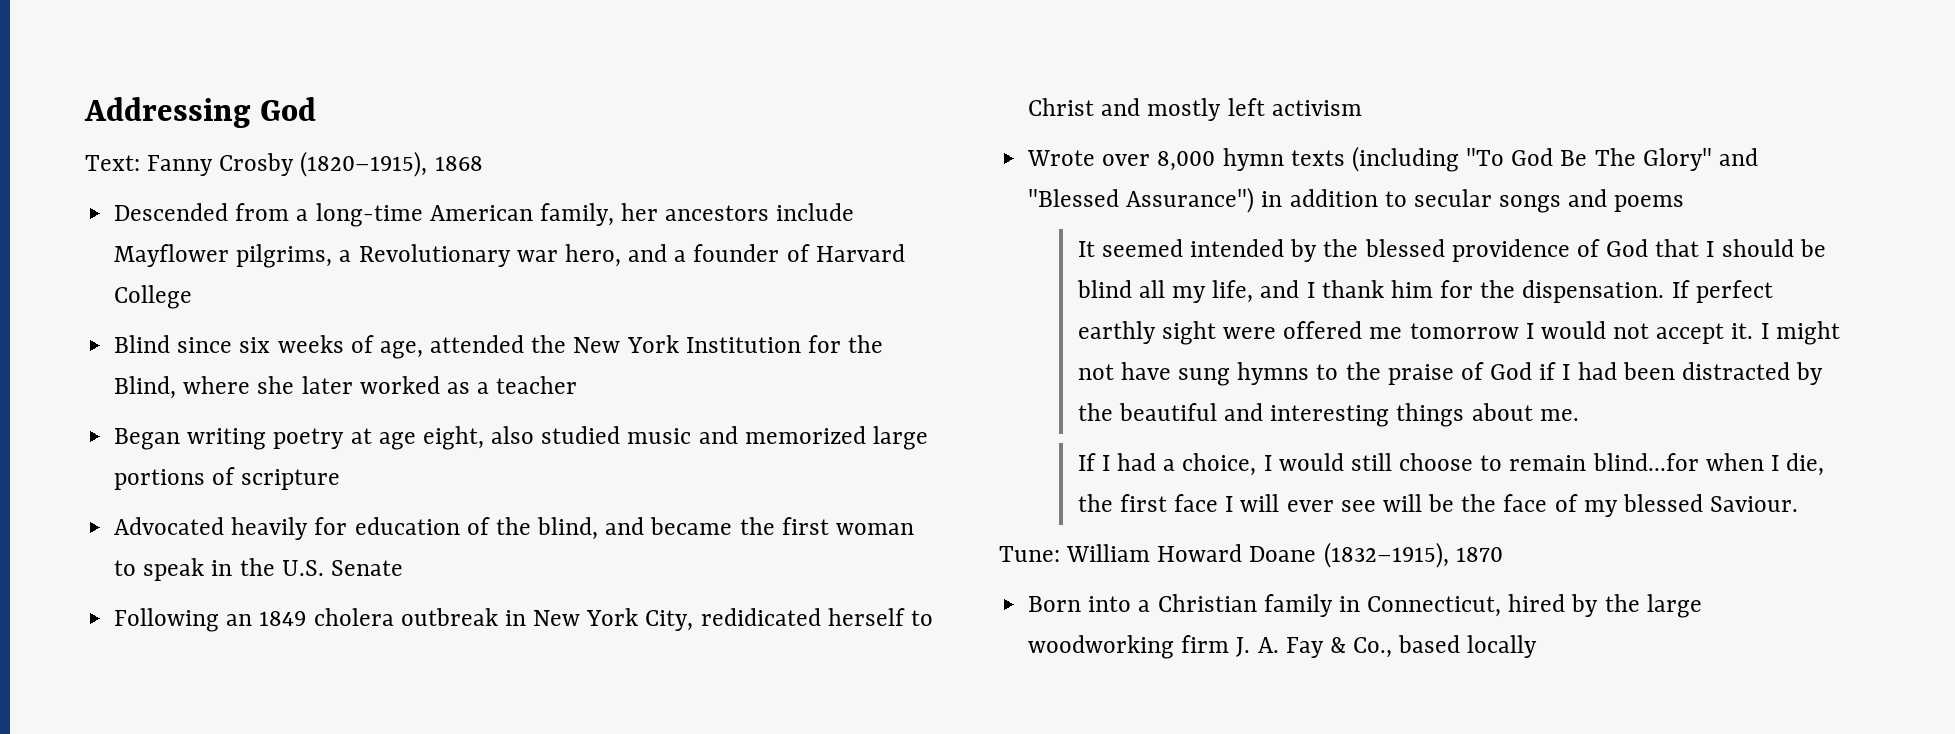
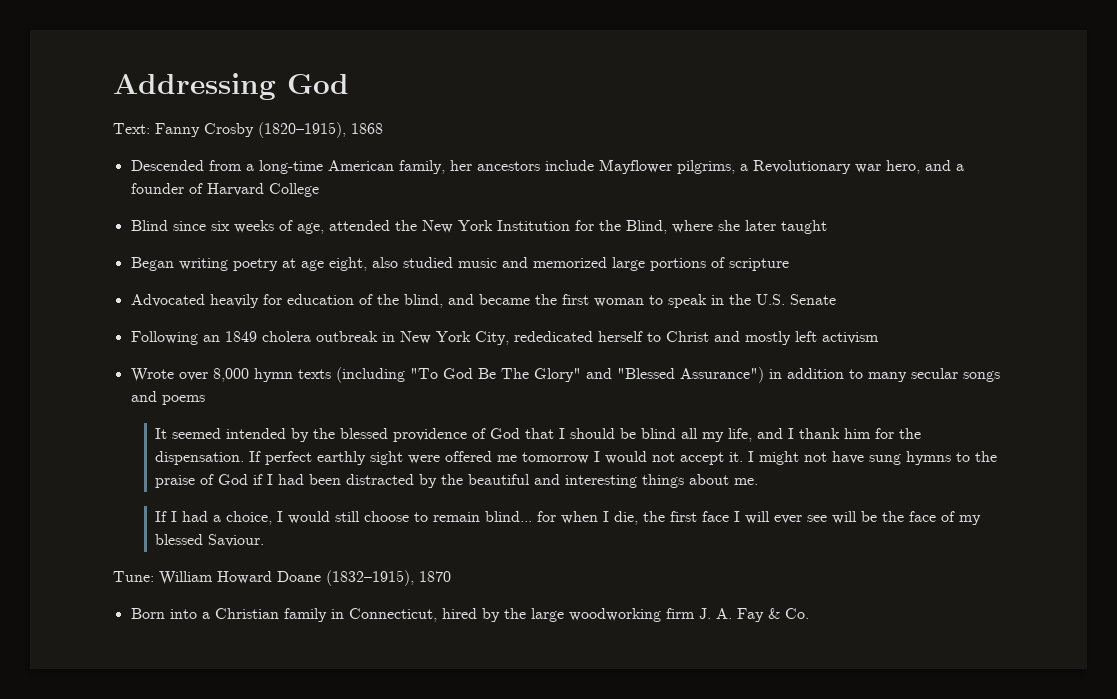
[359,376,578,394] worked as a teacher -> [780,220,827,234] taught
[700,608,821,626] redidicated -> [513,331,593,342] rededicated
(1407, 199) none -> [867,372,907,382] many
[1592,453,1699,471] blind...for -> [485,511,557,522] blind... for
[1353,635,1538,658] Co., based locally -> [784,608,809,619] Co.

